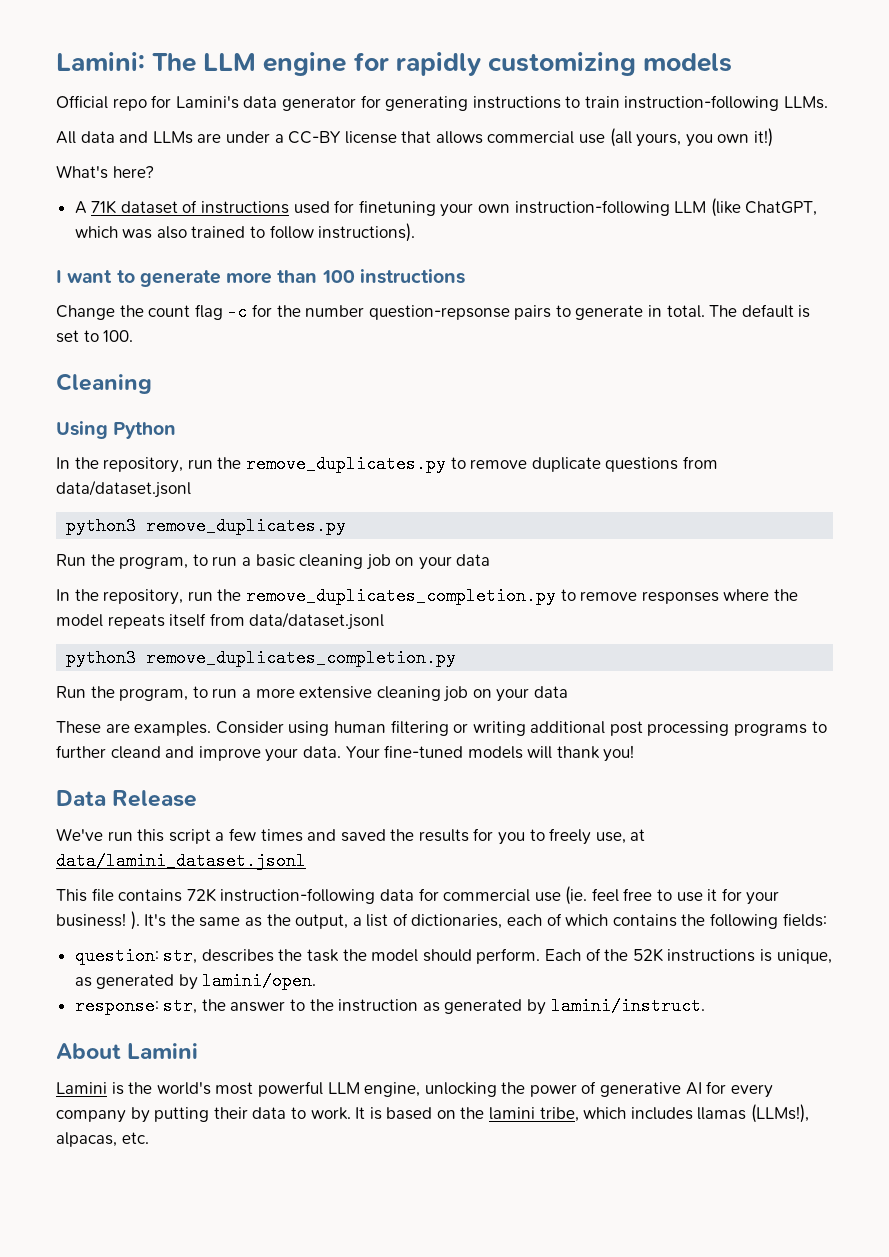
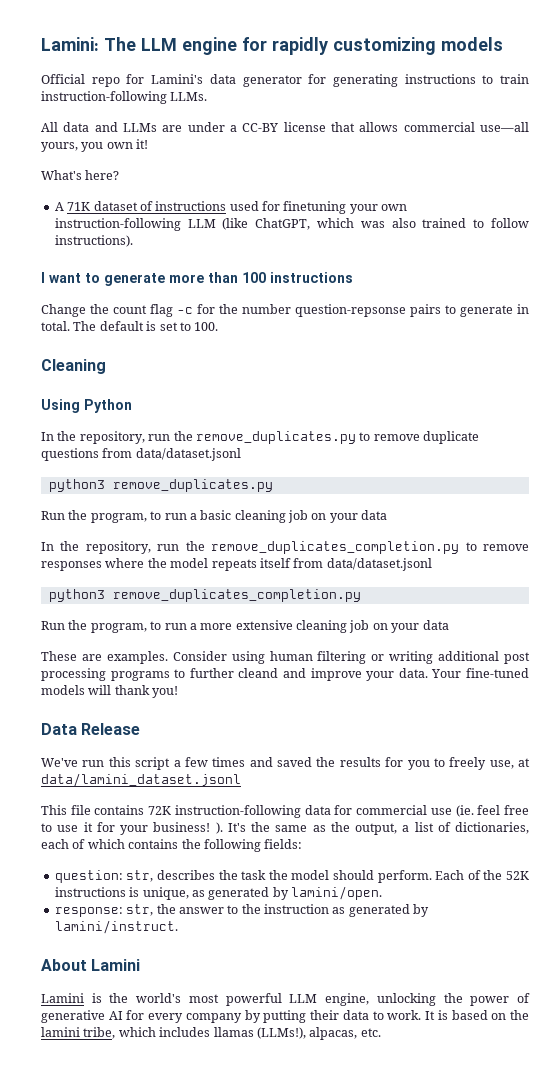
[579,128,632,147] use (all -> [479,122,529,132] use—all
[754,128,774,147] it!) -> [136,139,149,149] it!

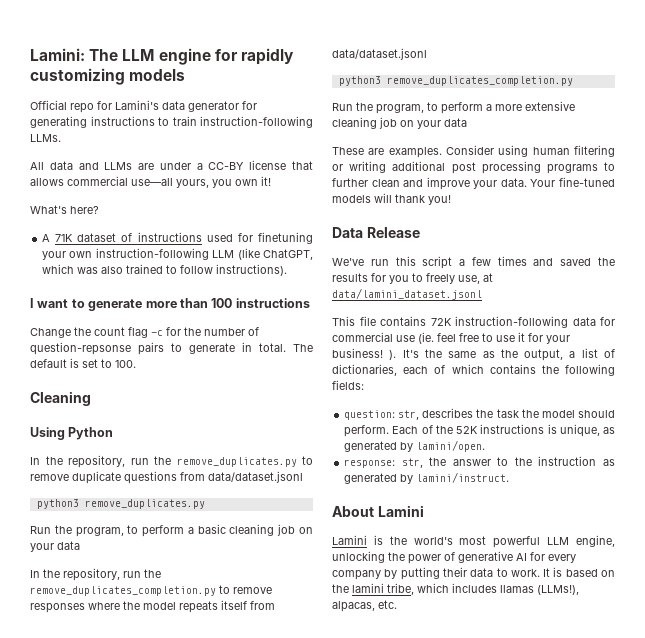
(291, 309) none -> [248,327,259,336] of
[164,513,187,520] run -> [142,525,185,537] perform
[164,623,187,630] run -> [441,102,483,114] perform
[238,668,279,678] cleand -> [371,179,400,187] clean

